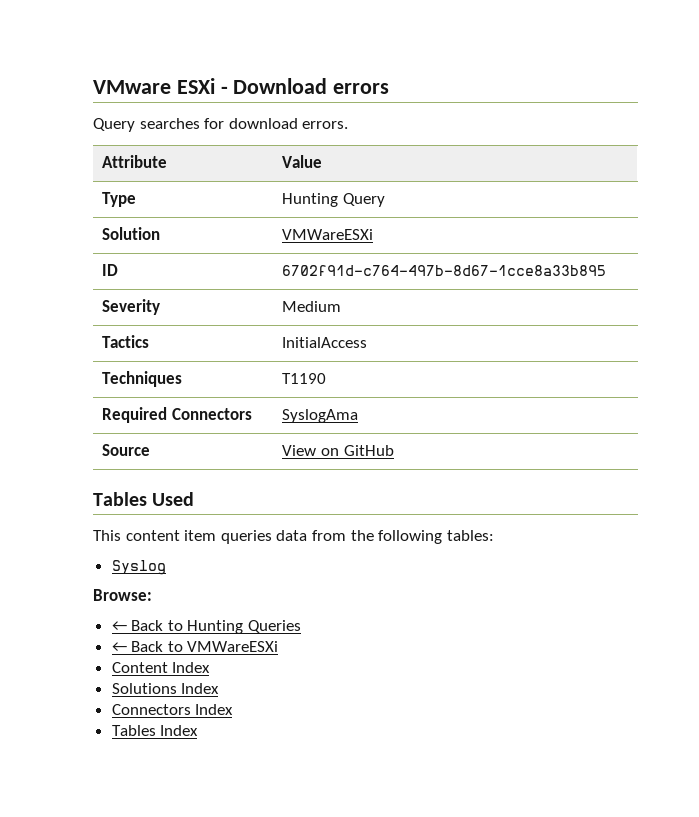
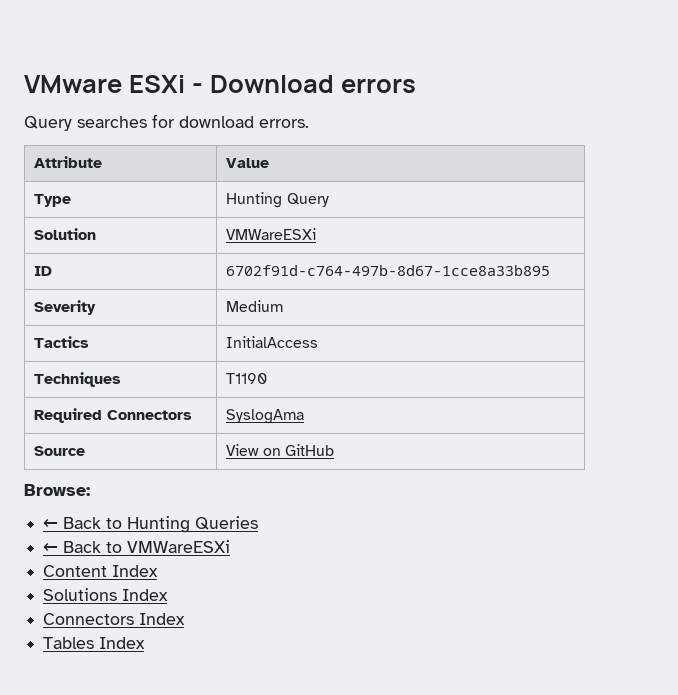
[93,492,195,506] [93,530,494,544] [111,560,166,575] // Tables Used // This content item queries data from the following tables: // Syslog -> (335, 450) none

